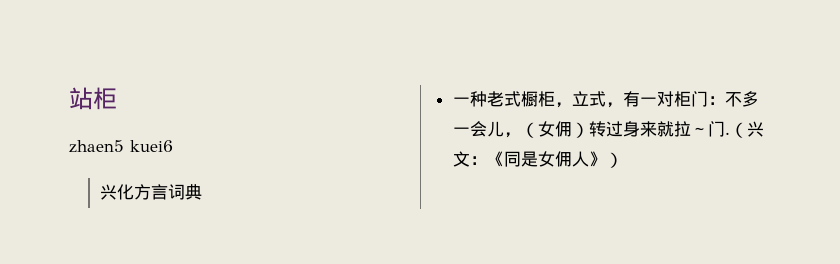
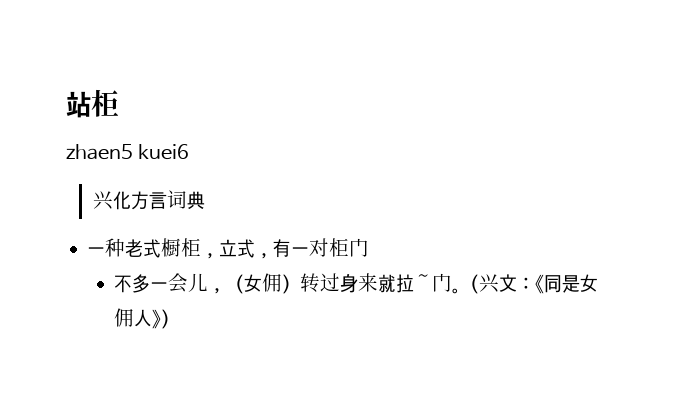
[707,96,725,105] ： -> (370, 247) //
[724,132,730,135] . -> [452,288,462,294] 。

